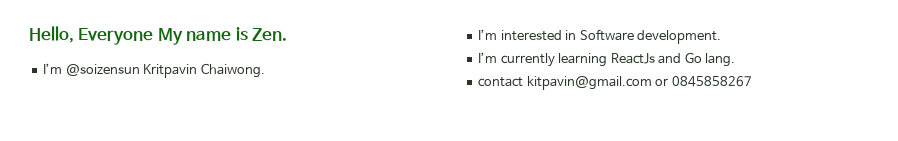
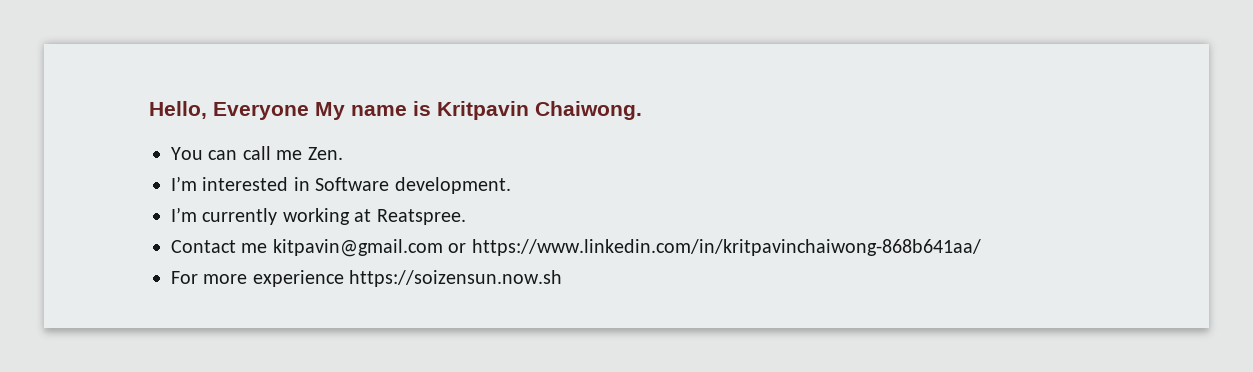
[252,28,288,41] [43,63,140,76] Zen. // I’m @soizensun -> (431, 108) none
(265, 70) none -> [171,146,343,160] // You can call me Zen.
[558,52,736,67] [478,76,752,90] learning ReactJs and Go lang. // contact kitpavin@gmail.com or 0845858267 -> [282,208,466,225] [171,239,981,257] [171,270,563,287] working at Reatspree. // Contact me kitpavin@gmail.com or https://www.linkedin.com/in/kritpavinchaiwong-868b641aa/ // For more experience https://soizensun.now.sh

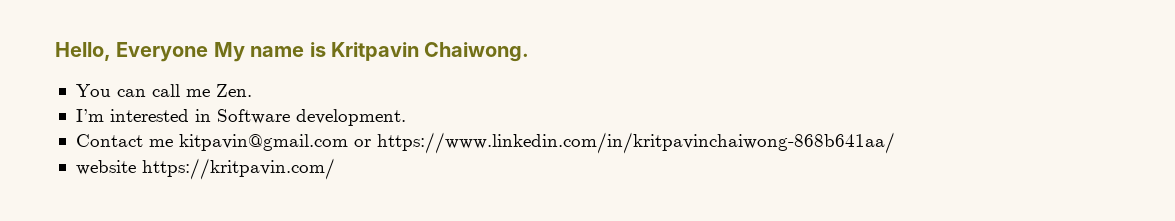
[171,207,466,225] // I’m currently working at Reatspree. -> (406, 117) none
[171,270,563,287] For more experience https://soizensun.now.sh -> [75,158,335,180] website https://kritpavin.com/

